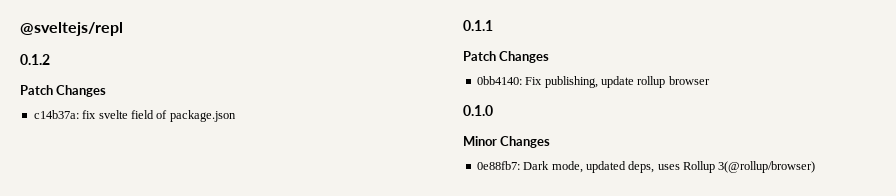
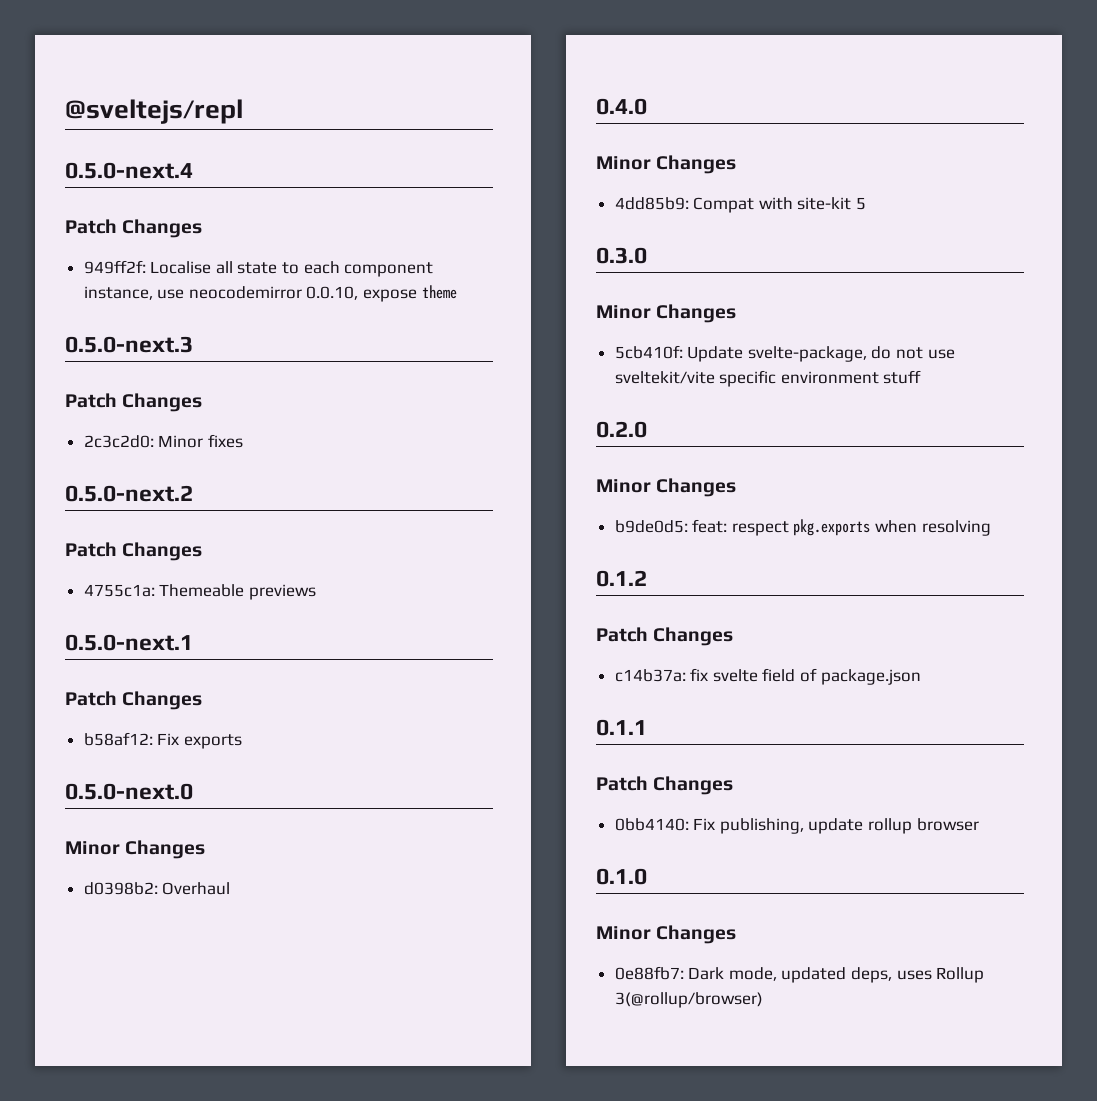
(123, 29) none -> [65,162,193,179] [65,219,203,238] [83,260,434,277] [83,285,457,302] [65,336,193,353] [65,393,203,412] [83,434,243,448] [65,485,193,502] [65,542,203,561] [83,584,316,600] [65,634,193,651] [65,691,203,710] [83,732,242,749] [65,783,193,800] [65,840,206,859] [83,882,231,895] [596,98,647,115] [596,155,737,174] [614,197,867,213] [596,247,647,264] [596,304,737,323] [614,345,955,362] [614,370,922,387] [596,421,647,438] [596,478,737,497] [614,519,991,536] // 0.5.0-next.4 // Patch Changes // 949ff2f: Localise all state to each component instance, use neocodemirror 0.0.10, expose theme // 0.5.0-next.3 // Patch Changes // 2c3c2d0: Minor fixes // 0.5.0-next.2 // Patch Changes // 4755c1a: Themeable previews // 0.5.0-next.1 // Patch Changes // b58af12: Fix exports // 0.5.0-next.0 // Minor Changes // d0398b2: Overhaul // 0.4.0 // Minor Changes // 4dd85b9: Compat with site-kit 5 // 0.3.0 // Minor Changes // 5cb410f: Update svelte-package, do not use sveltekit/vite specific environment stuff // 0.2.0 // Minor Changes // b9de0d5: feat: respect pkg.exports when resolving

